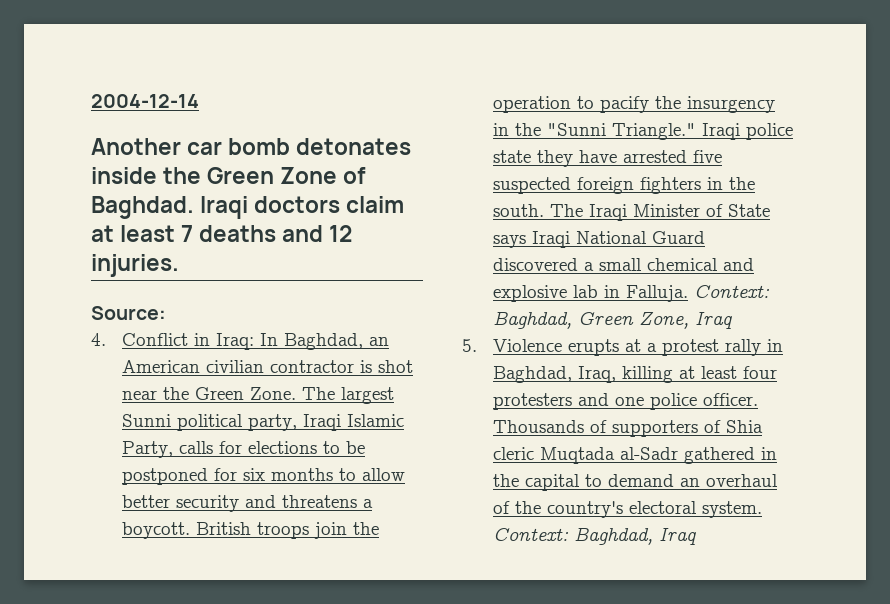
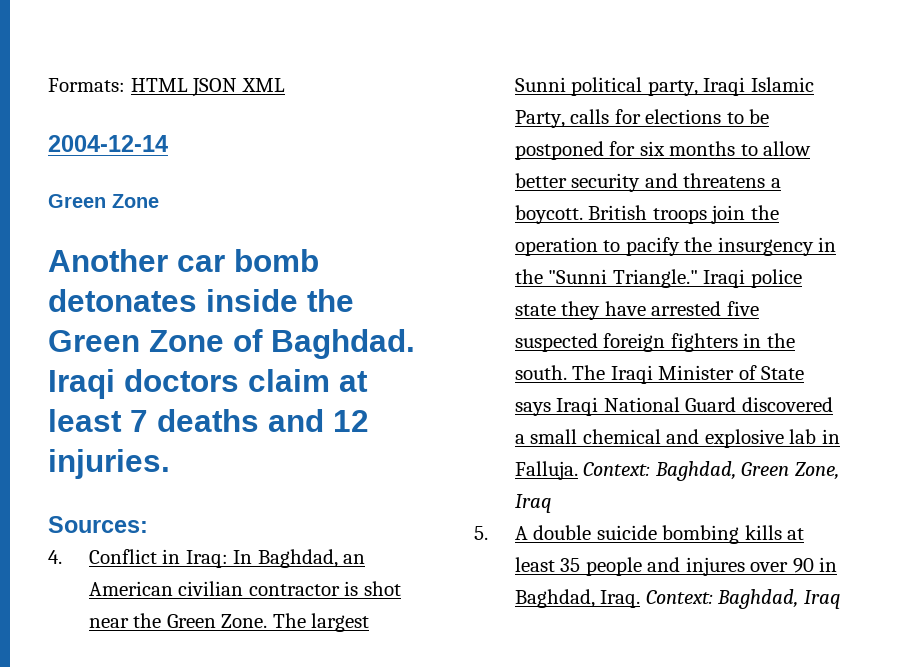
(91, 101) none -> [48,78,285,97] Formats: HTML JSON XML //
(199, 101) none -> [48,194,159,208] // Green Zone
[91,306,166,320] Source: -> [48,516,148,533] Sources:
[493,339,784,356] [493,366,778,383] [493,393,759,410] [493,420,764,437] [493,447,778,464] [493,474,779,491] [493,501,763,518] Violence erupts at a protest rally in Baghdad, Iraq, killing at least four protesters and one police officer. Thousands of supporters of Shia cleric Muqtada al-Sadr gathered in the capital to demand an overhaul of the country's electoral system. -> [514,525,805,544] [514,557,838,576] [514,589,641,608] A double suicide bombing kills at least 35 people and injures over 90 in Baghdad, Iraq.

